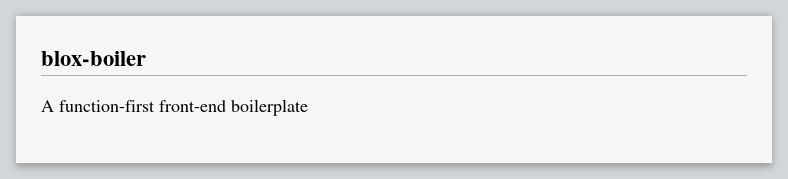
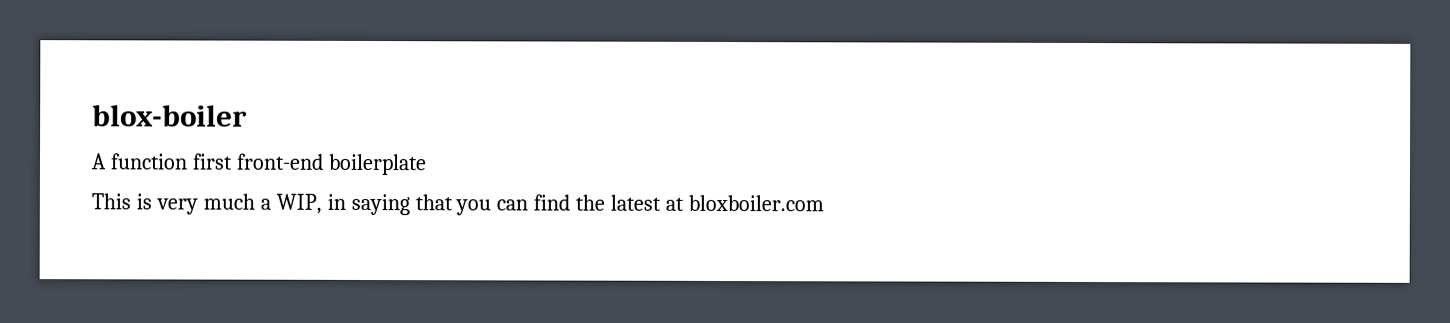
[59,100,155,112] function-first -> [109,153,233,170] function first
(308, 107) none -> [91,193,825,216] // This is very much a WIP, in saying that you can find the latest at bloxboiler.com

